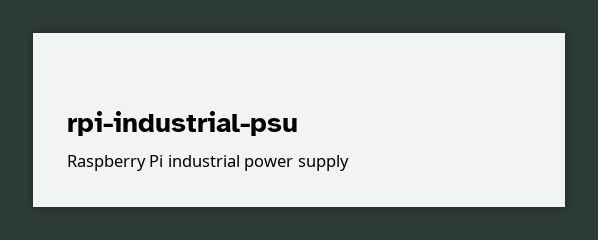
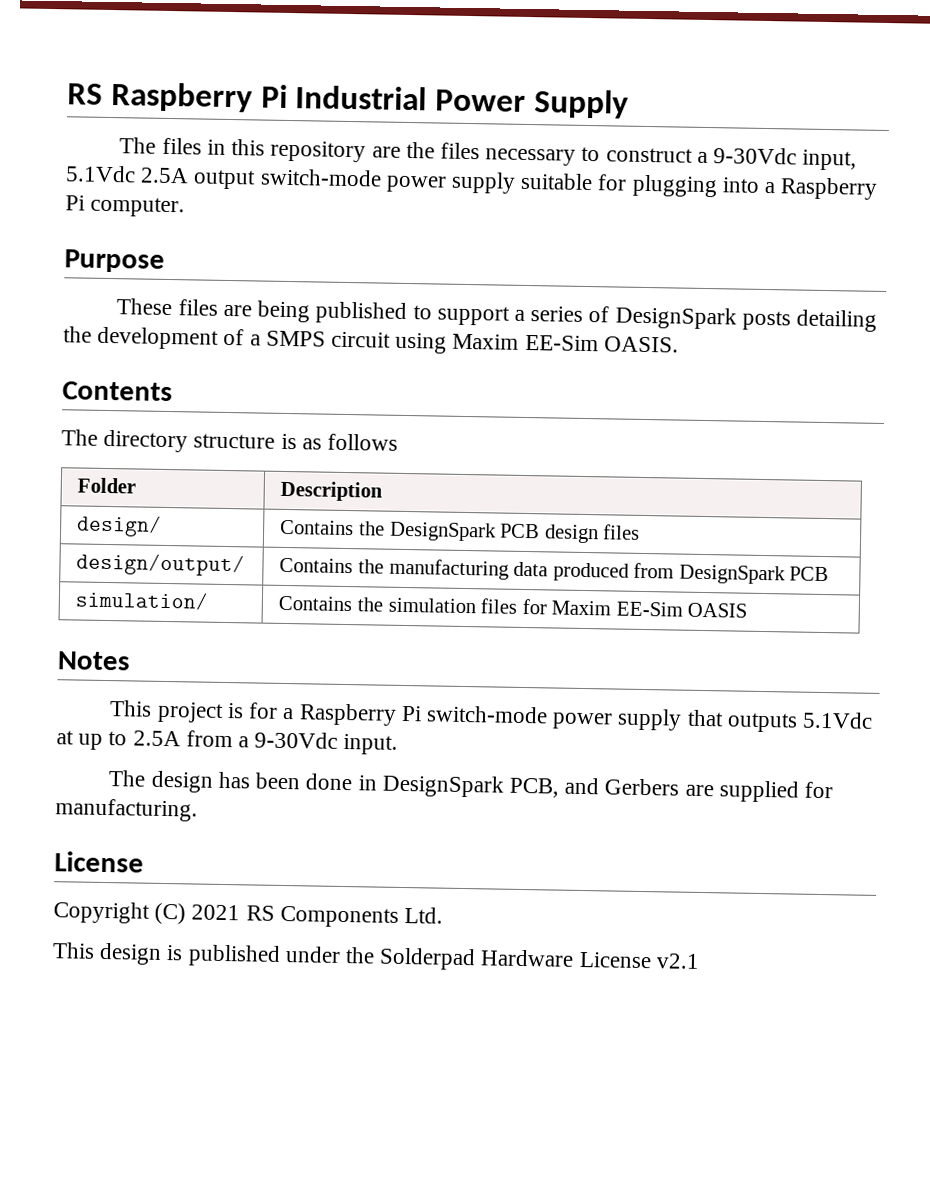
[67,111,298,136] [67,155,349,171] rpi-industrial-psu // Raspberry Pi industrial power supply -> [67,81,629,119] [119,137,858,171] [65,165,879,200] [65,195,186,218] [64,249,165,273] [116,298,877,332] [63,326,679,354] [62,381,173,402] [61,429,399,453] [77,477,137,494] [280,480,384,502] [76,514,163,537] [280,519,641,544] [76,552,246,577] [279,557,830,585] [75,590,210,610] [278,595,748,618] [57,651,131,671] [109,700,873,733] [56,730,399,755] [108,770,833,803] [55,798,198,822] [54,851,144,873] [53,901,444,928] [52,942,700,971] RS Raspberry Pi Industrial Power Supply // The files in this repository are the files necessary to construct a 9-30Vdc input, 5.1Vdc 2.5A output switch-mode power supply suitable for plugging into a Raspberry Pi computer. // Purpose // These files are being published to support a series of DesignSpark posts detailing the development of a SMPS circuit using Maxim EE-Sim OASIS. // Contents // The directory structure is as follows // Folder | Description // design/ | Contains the DesignSpark PCB design files // design/output/ | Contains the manufacturing data produced from DesignSpark PCB // simulation/ | Contains the simulation files for Maxim EE-Sim OASIS // Notes // This project is for a Raspberry Pi switch-mode power supply that outputs 5.1Vdc at up to 2.5A from a 9-30Vdc input. // The design has been done in DesignSpark PCB, and Gerbers are supplied for manufacturing. // License // Copyright (C) 2021 RS Components Ltd. // This design is published under the Solderpad Hardware License v2.1

